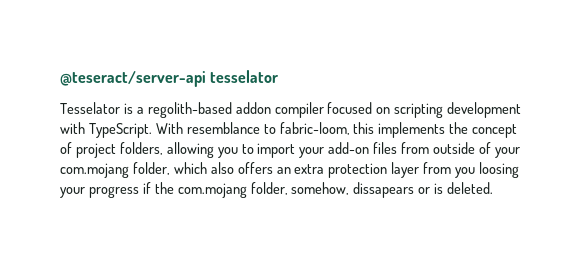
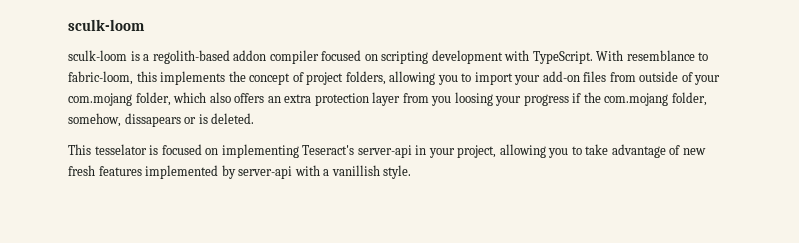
[60,70,279,87] [60,102,120,114] @teseract/server-api tesselator // Tesselator -> [68,19,145,31] [68,50,127,61] sculk-loom // sculk-loom
(494, 188) none -> [68,144,706,158] [68,165,412,179] // This tesselator is focused on implementing Teseract's server-api in your project, allowing you to take advantage of new fresh features implemented by server-api with a vanillish style.

